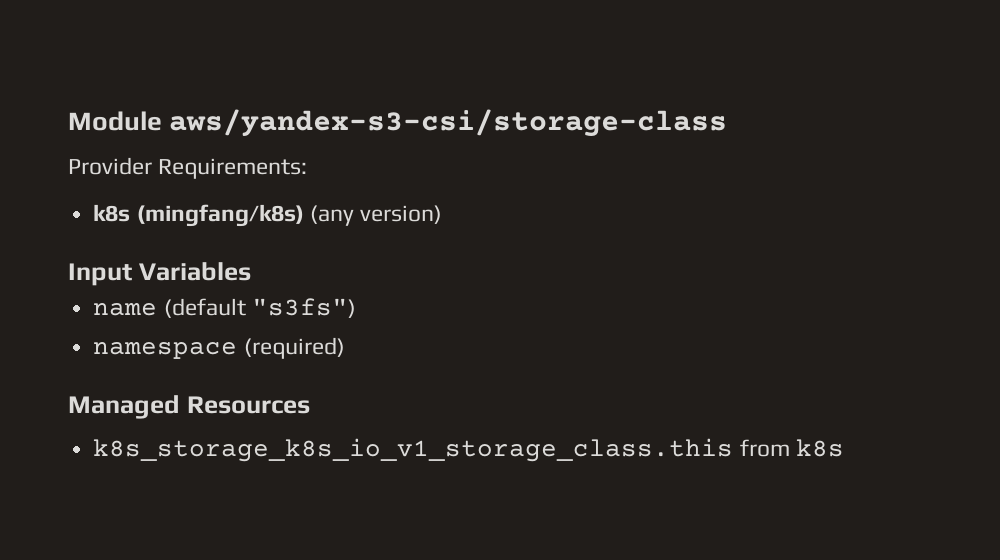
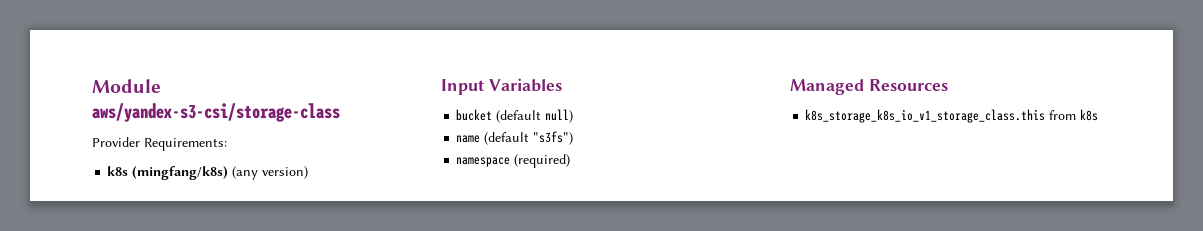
(251, 271) none -> [456,109,574,123] // bucket (default null)

